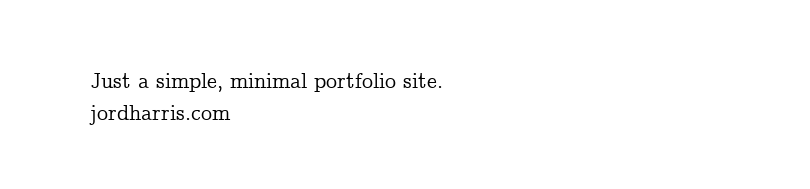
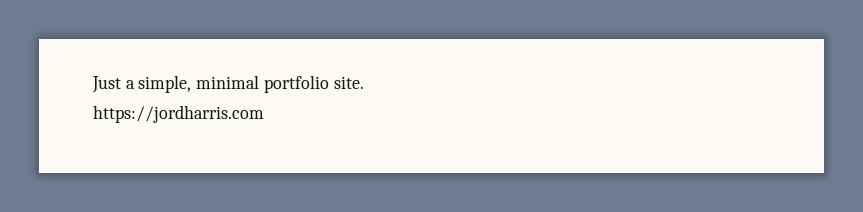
[89,105,231,125] jordharris.com -> [93,105,264,123] https://jordharris.com

